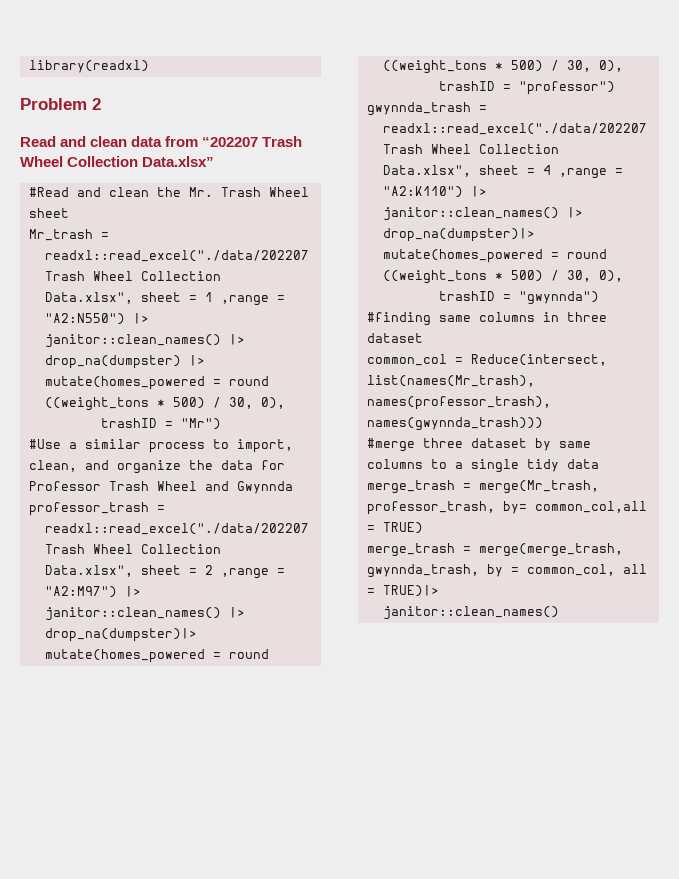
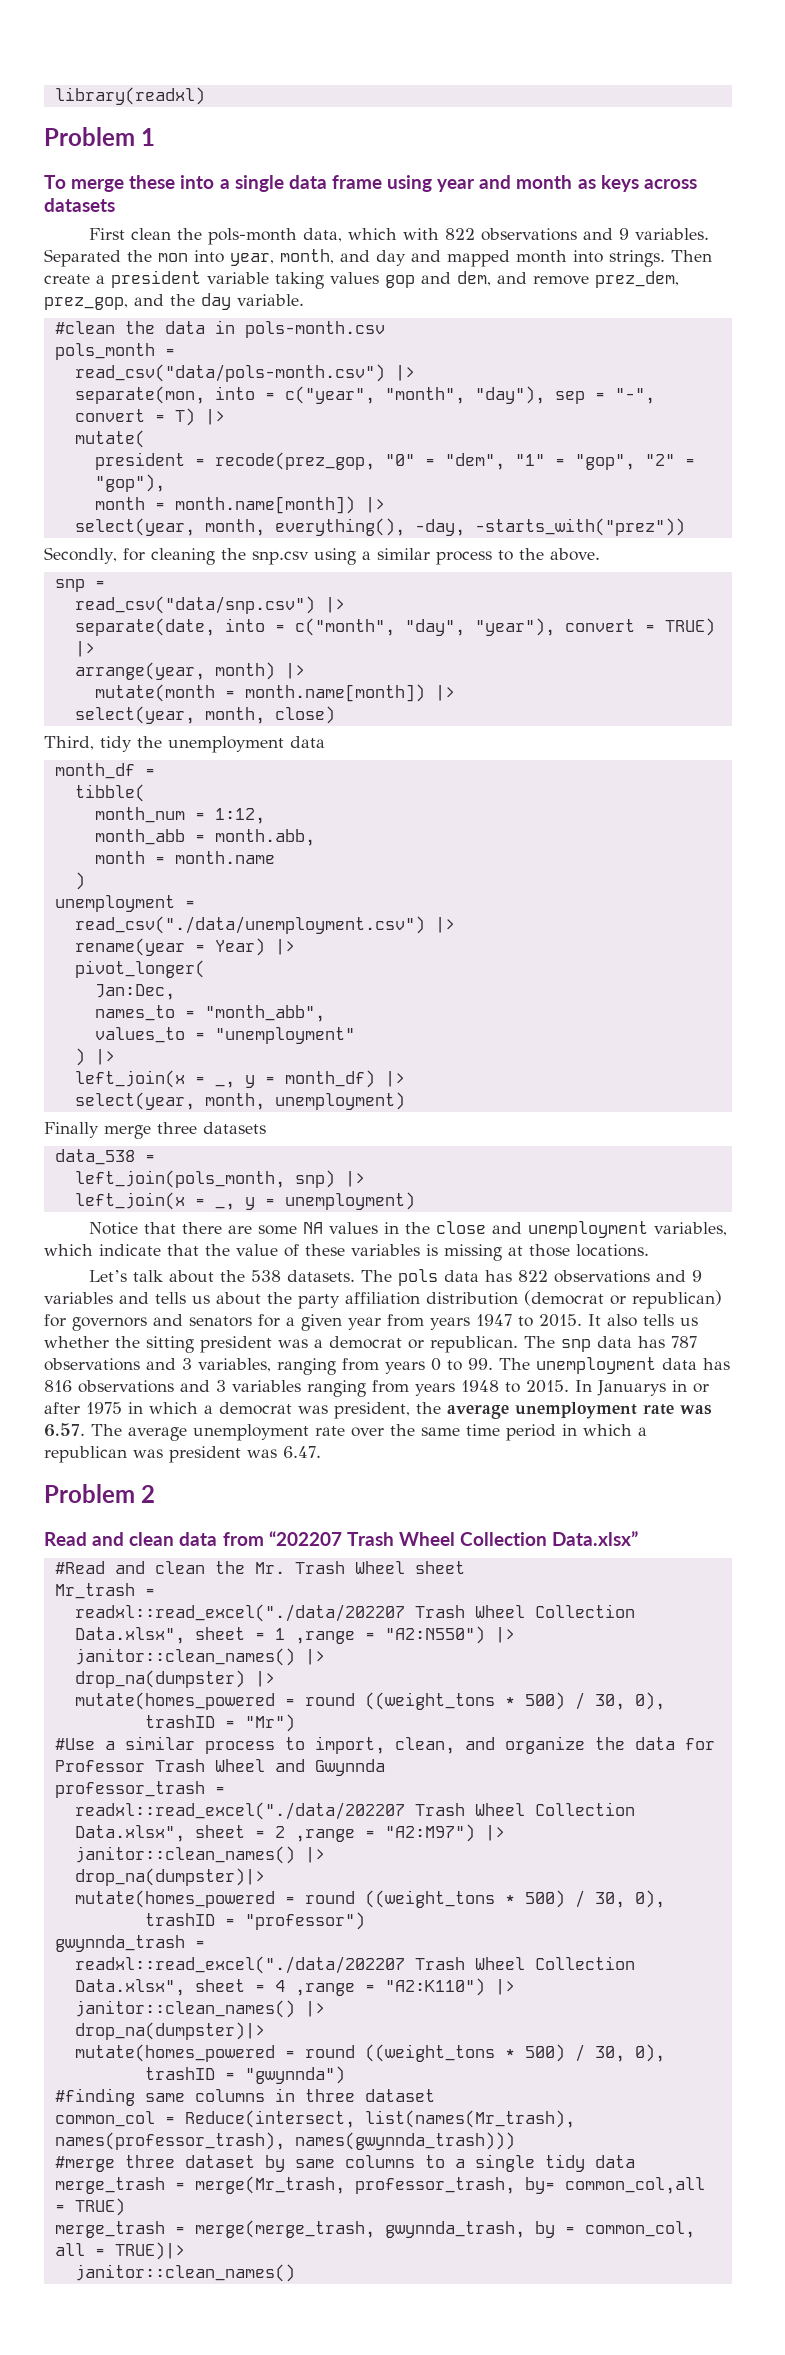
(149, 66) none -> [44,127,156,146] [44,175,697,192] [44,198,115,212] [88,228,709,245] [44,249,712,267] [44,270,679,289] [44,293,304,310] [54,320,385,338] [54,343,175,360] [74,364,415,382] [74,386,655,404] [74,408,225,426] [74,430,145,448] [94,452,695,470] [94,474,165,492] [94,496,385,514] [74,518,685,536] [44,547,600,565] [54,579,105,592] [74,596,345,614] [74,618,715,636] [74,641,95,657] [74,662,305,680] [94,684,455,702] [74,706,335,724] [44,736,325,753] [54,763,155,779] [74,784,145,802] [94,807,265,824] [94,829,315,846] [94,851,275,864] [74,872,85,890] [54,895,195,912] [74,916,455,934] [74,938,295,956] [74,960,205,978] [94,984,175,1000] [94,1005,325,1022] [94,1027,355,1044] [74,1048,115,1066] [74,1070,405,1088] [74,1092,405,1110] [44,1122,266,1139] [54,1149,155,1165] [74,1170,365,1188] [74,1192,415,1210] [88,1221,727,1238] [44,1244,649,1261] [88,1269,702,1286] [44,1290,722,1309] [44,1314,698,1331] [44,1336,697,1353] [44,1357,730,1375] [44,1380,709,1397] [44,1402,712,1419] [44,1423,647,1441] [44,1446,321,1463] // Problem 1 // To merge these into a single data frame using year and month as keys across datasets // First clean the pols-month data, which with 822 observations and 9 variables. Separated the mon into year, month, and day and mapped month into strings. Then create a president variable taking values gop and dem, and remove prez_dem, prez_gop, and the day variable. // #clean the data in pols-month.csv // pols_month = // read_csv("data/pols-month.csv") |> // separate(mon, into = c("year", "month", "day"), sep = "-", convert = T) |> // mutate( // president = recode(prez_gop, "0" = "dem", "1" = "gop", "2" = "gop"), // month = month.name[month]) |> // select(year, month, everything(), -day, -starts_with("prez")) // Secondly, for cleaning the snp.csv using a similar process to the above. // snp = // read_csv("data/snp.csv") |> // separate(date, into = c("month", "day", "year"), convert = TRUE) |> // arrange(year, month) |> // mutate(month = month.name[month]) |> // select(year, month, close) // Third, tidy the unemployment data // month_df = // tibble( // month_num = 1:12, // month_abb = month.abb, // month = month.name // ) // unemployment = // read_csv("./data/unemployment.csv") |> // rename(year = Year) |> // pivot_longer( // Jan:Dec, // names_to = "month_abb", // values_to = "unemployment" // ) |> // left_join(x = _, y = month_df) |> // select(year, month, unemployment) // Finally merge three datasets // data_538 = // left_join(pols_month, snp) |> // left_join(x = _, y = unemployment) // Notice that there are some NA values in the close and unemployment variables, which indicate that the value of these variables is missing at those locations. // Let’s talk about the 538 datasets. The pols data has 822 observations and 9 variables and tells us about the party affiliation distribution (democrat or republican) for governors and senators for a given year from years 1947 to 2015. It also tells us whether the sitting president was a democrat or republican. The snp data has 787 observations and 3 variables, ranging from years 0 to 99. The unemployment data has 816 observations and 3 variables ranging from years 1948 to 2015. In Januarys in or after 1975 in which a democrat was president, the average unemployment rate was 6.57. The average unemployment rate over the same time period in which a republican was president was 6.47.

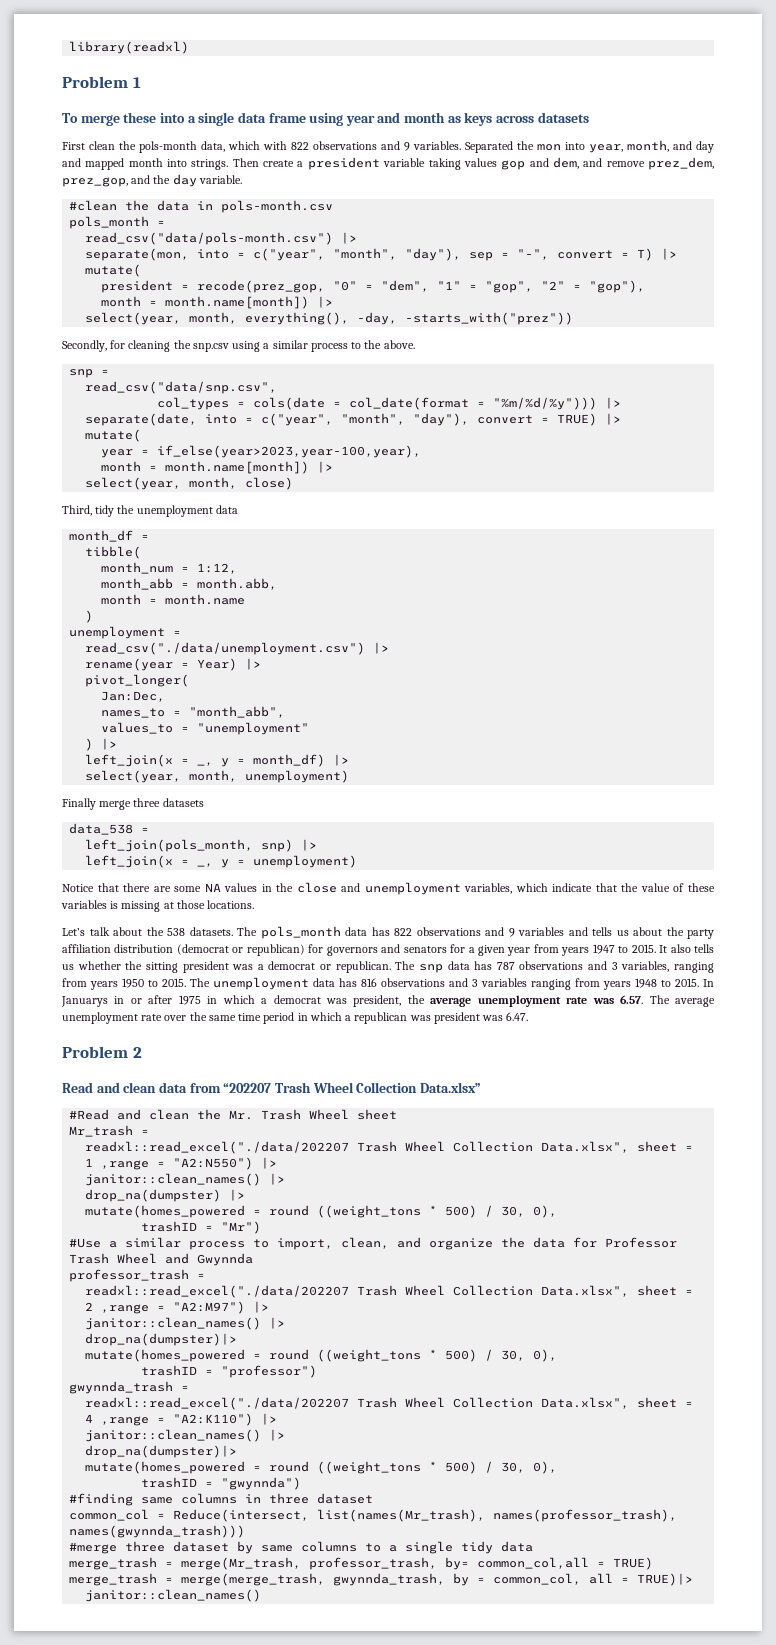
[74,596,315,614] read_csv("data/snp.csv") -> [85,381,278,394] [157,397,598,410] read_csv("data/snp.csv", // col_types = cols(date = col_date(format = "%m/%d/%y")))
[294,618,555,636] c("month", "day", "year"), -> [261,413,470,426] c("year", "month", "day"),
[74,662,305,680] [94,684,215,702] arrange(year, month) |> // mutate(month -> [85,429,142,442] [101,445,422,458] [101,461,142,472] mutate( // year = if_else(year>2023,year-100,year), // month
[397,1269,438,1286] pols -> [260,926,341,939] pols_month
[431,1358,493,1371] 0 to 99. -> [122,978,186,988] 1950 to 2015.

